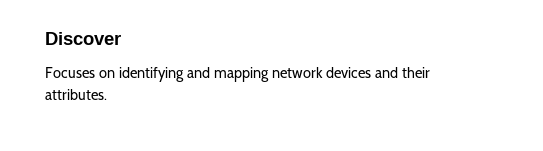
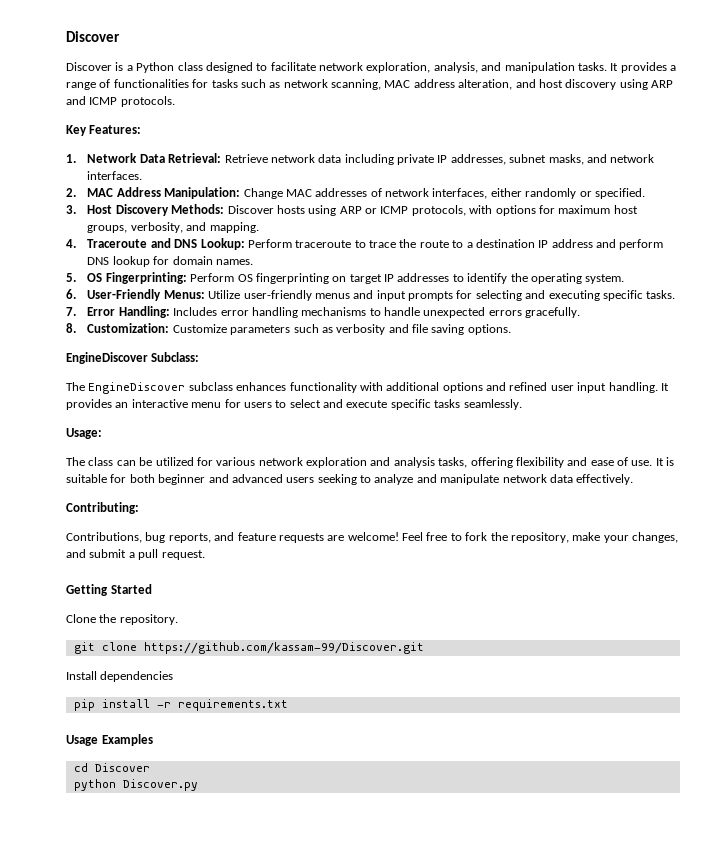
[45,32,121,45] [45,67,431,82] [45,89,107,100] Discover // Focuses on identifying and mapping network devices and their attributes. -> [66,31,120,42] [66,62,676,73] [66,79,673,90] [66,96,175,107] [66,125,142,136] [66,153,655,165] [87,171,143,180] [66,187,645,199] [66,204,638,216] [87,222,259,233] [66,238,664,250] [87,256,253,267] [66,272,625,284] [66,289,676,301] [66,306,581,318] [66,323,511,335] [66,352,200,364] [66,382,669,394] [66,399,522,410] [66,428,102,439] [66,457,675,468] [66,474,634,485] [66,502,139,514] [66,532,678,543] [66,549,205,560] [66,584,152,596] [66,614,178,625] [73,642,424,654] [66,671,174,682] [73,699,288,711] [66,734,153,746] [73,763,150,772] [73,779,198,791] Discover // Discover is a Python class designed to facilitate network exploration, analysis, and manipulation tasks. It provides a range of functionalities for tasks such as network scanning, MAC address alteration, and host discovery using ARP and ICMP protocols. // Key Features: // 1. Network Data Retrieval: Retrieve network data including private IP addresses, subnet masks, and network interfaces. // 2. MAC Address Manipulation: Change MAC addresses of network interfaces, either randomly or specified. // 3. Host Discovery Methods: Discover hosts using ARP or ICMP protocols, with options for maximum host groups, verbosity, and mapping. // 4. Traceroute and DNS Lookup: Perform traceroute to trace the route to a destination IP address and perform DNS lookup for domain names. // 5. OS Fingerprinting: Perform OS fingerprinting on target IP addresses to identify the operating system. // 6. User-Friendly Menus: Utilize user-friendly menus and input prompts for selecting and executing specific tasks. // 7. Error Handling: Includes error handling mechanisms to handle unexpected errors gracefully. // 8. Customization: Customize parameters such as verbosity and file saving options. // EngineDiscover Subclass: // The EngineDiscover subclass enhances functionality with additional options and refined user input handling. It provides an interactive menu for users to select and execute specific tasks seamlessly. // Usage: // The class can be utilized for various network exploration and analysis tasks, offering flexibility and ease of use. It is suitable for both beginner and advanced users seeking to analyze and manipulate network data effectively. // Contributing: // Contributions, bug reports, and feature requests are welcome! Feel free to fork the repository, make your changes, and submit a pull request. // Getting Started // Clone the repository. // git clone https://github.com/kassam-99/Discover.git // Install dependencies // pip install -r requirements.txt // Usage Examples // cd Discover // python Discover.py

